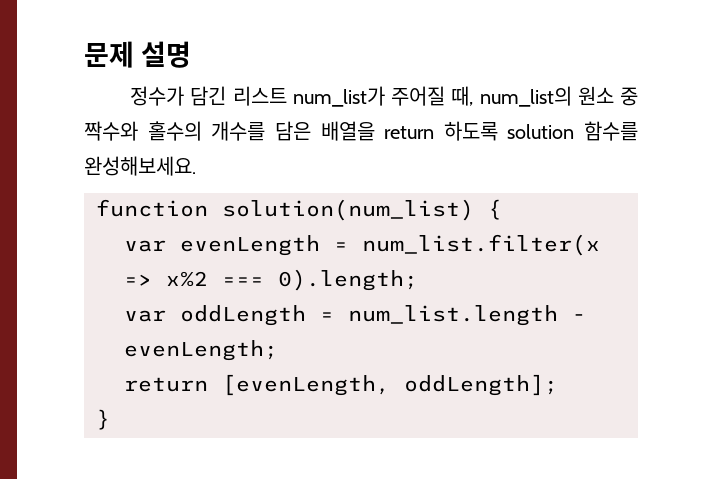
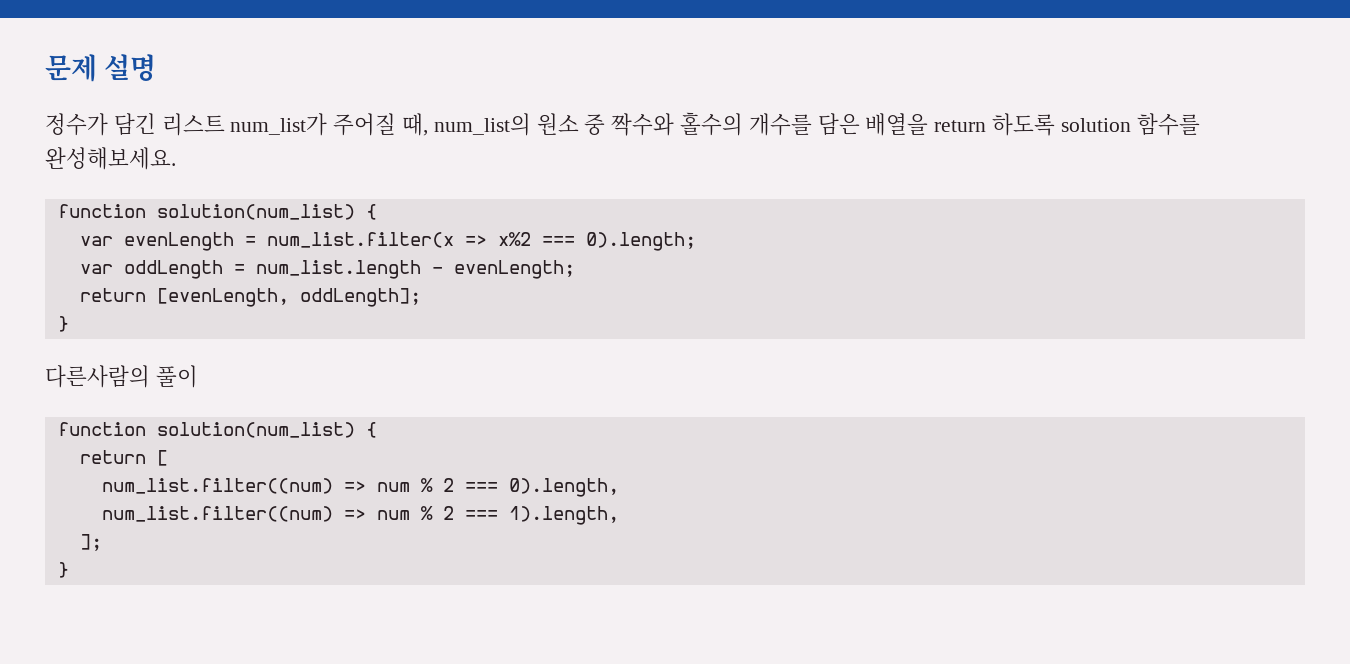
(110, 419) none -> [45,365,198,388] [57,422,377,438] [79,450,168,466] [101,478,619,497] [101,506,619,525] [79,534,102,551] [57,562,69,578] // 다른사람의 풀이 // function solution(num_list) { // return [ // num_list.filter((num) => num % 2 === 0).length, // num_list.filter((num) => num % 2 === 1).length, // ]; // }

